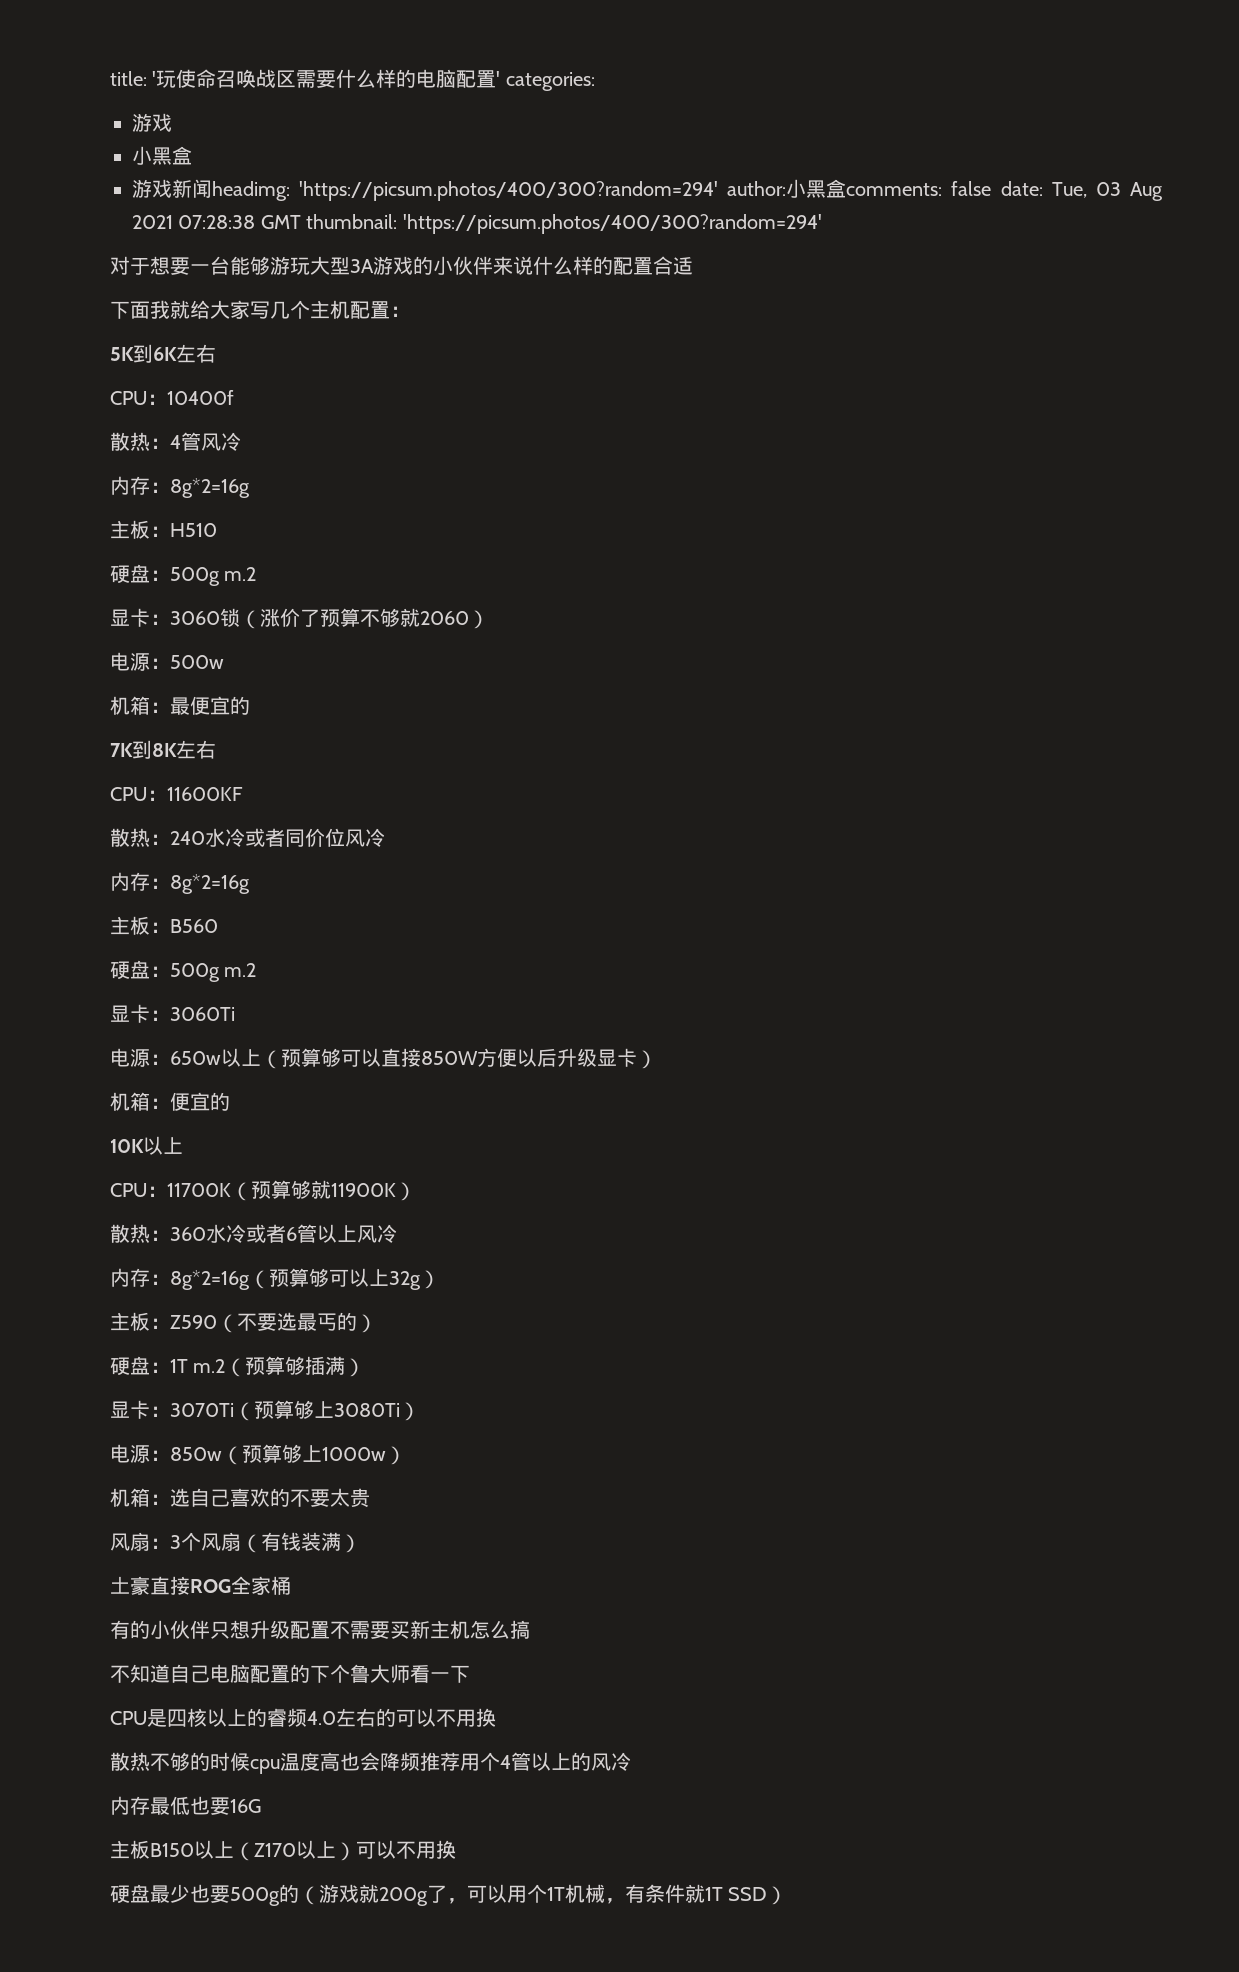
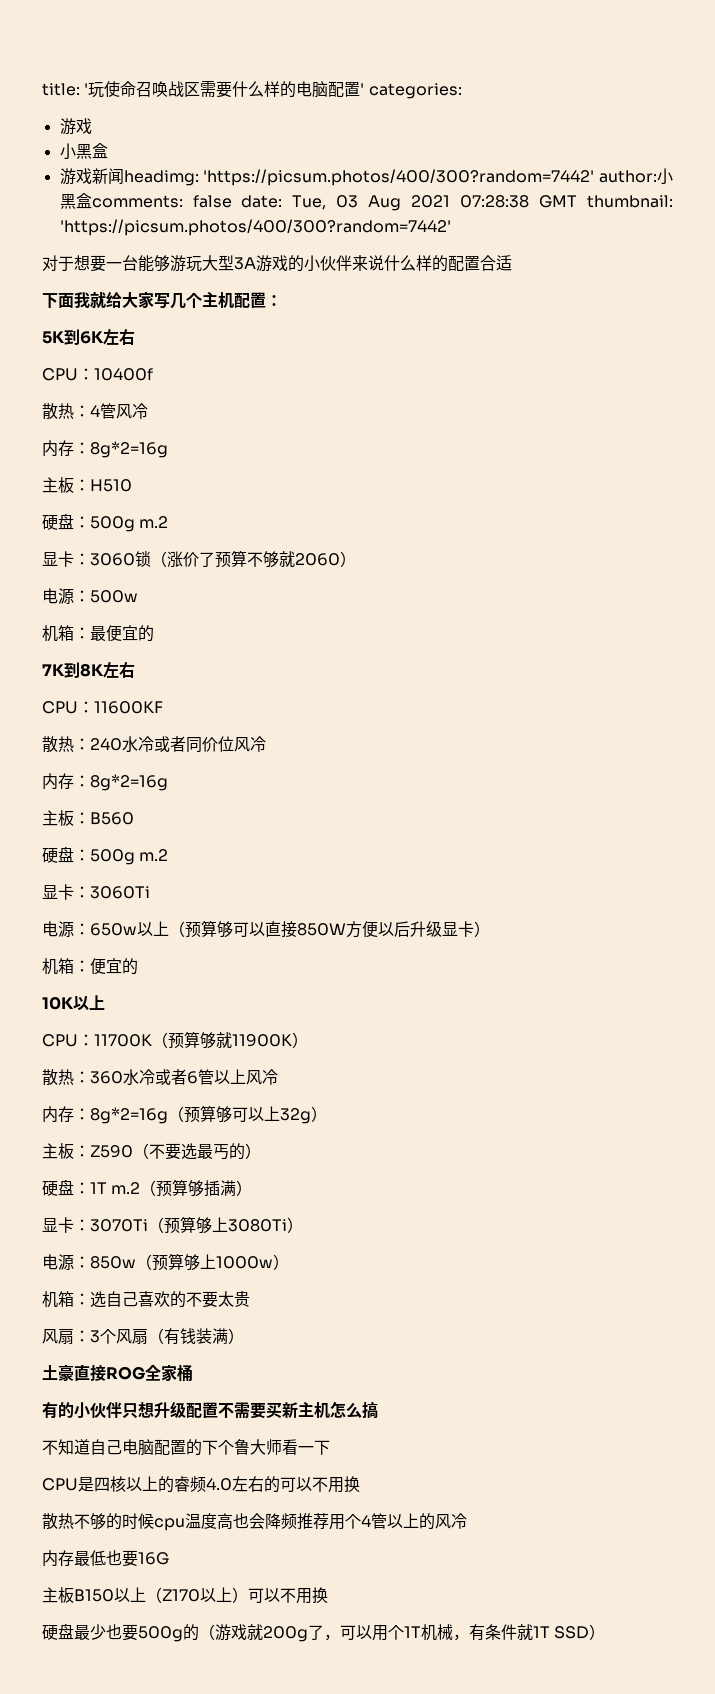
[299,181,719,201] 'https://picsum.photos/400/300?random=294' -> [203,169,595,186] 'https://picsum.photos/400/300?random=7442'
[402,214,822,234] 'https://picsum.photos/400/300?random=294' -> [59,219,451,236] 'https://picsum.photos/400/300?random=7442'

